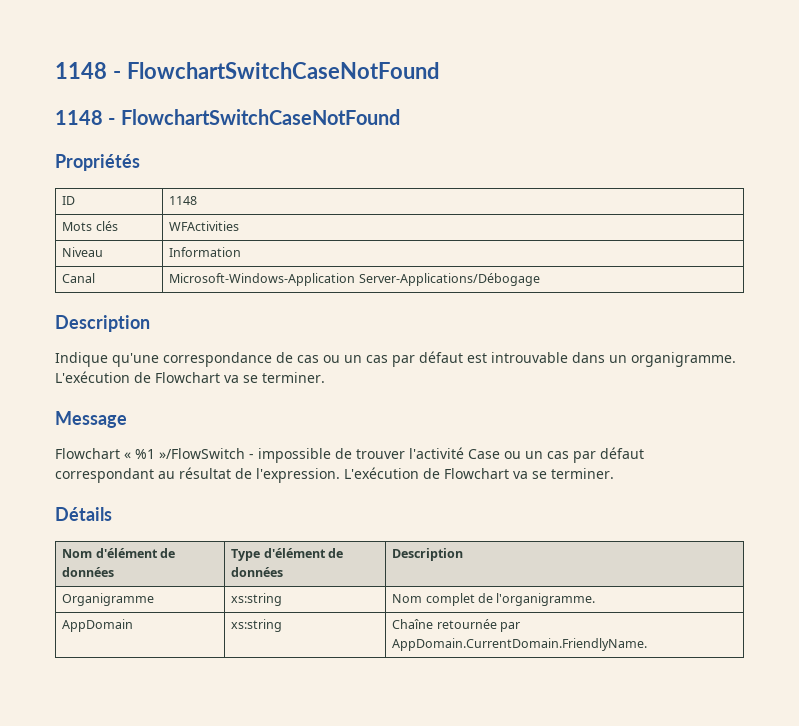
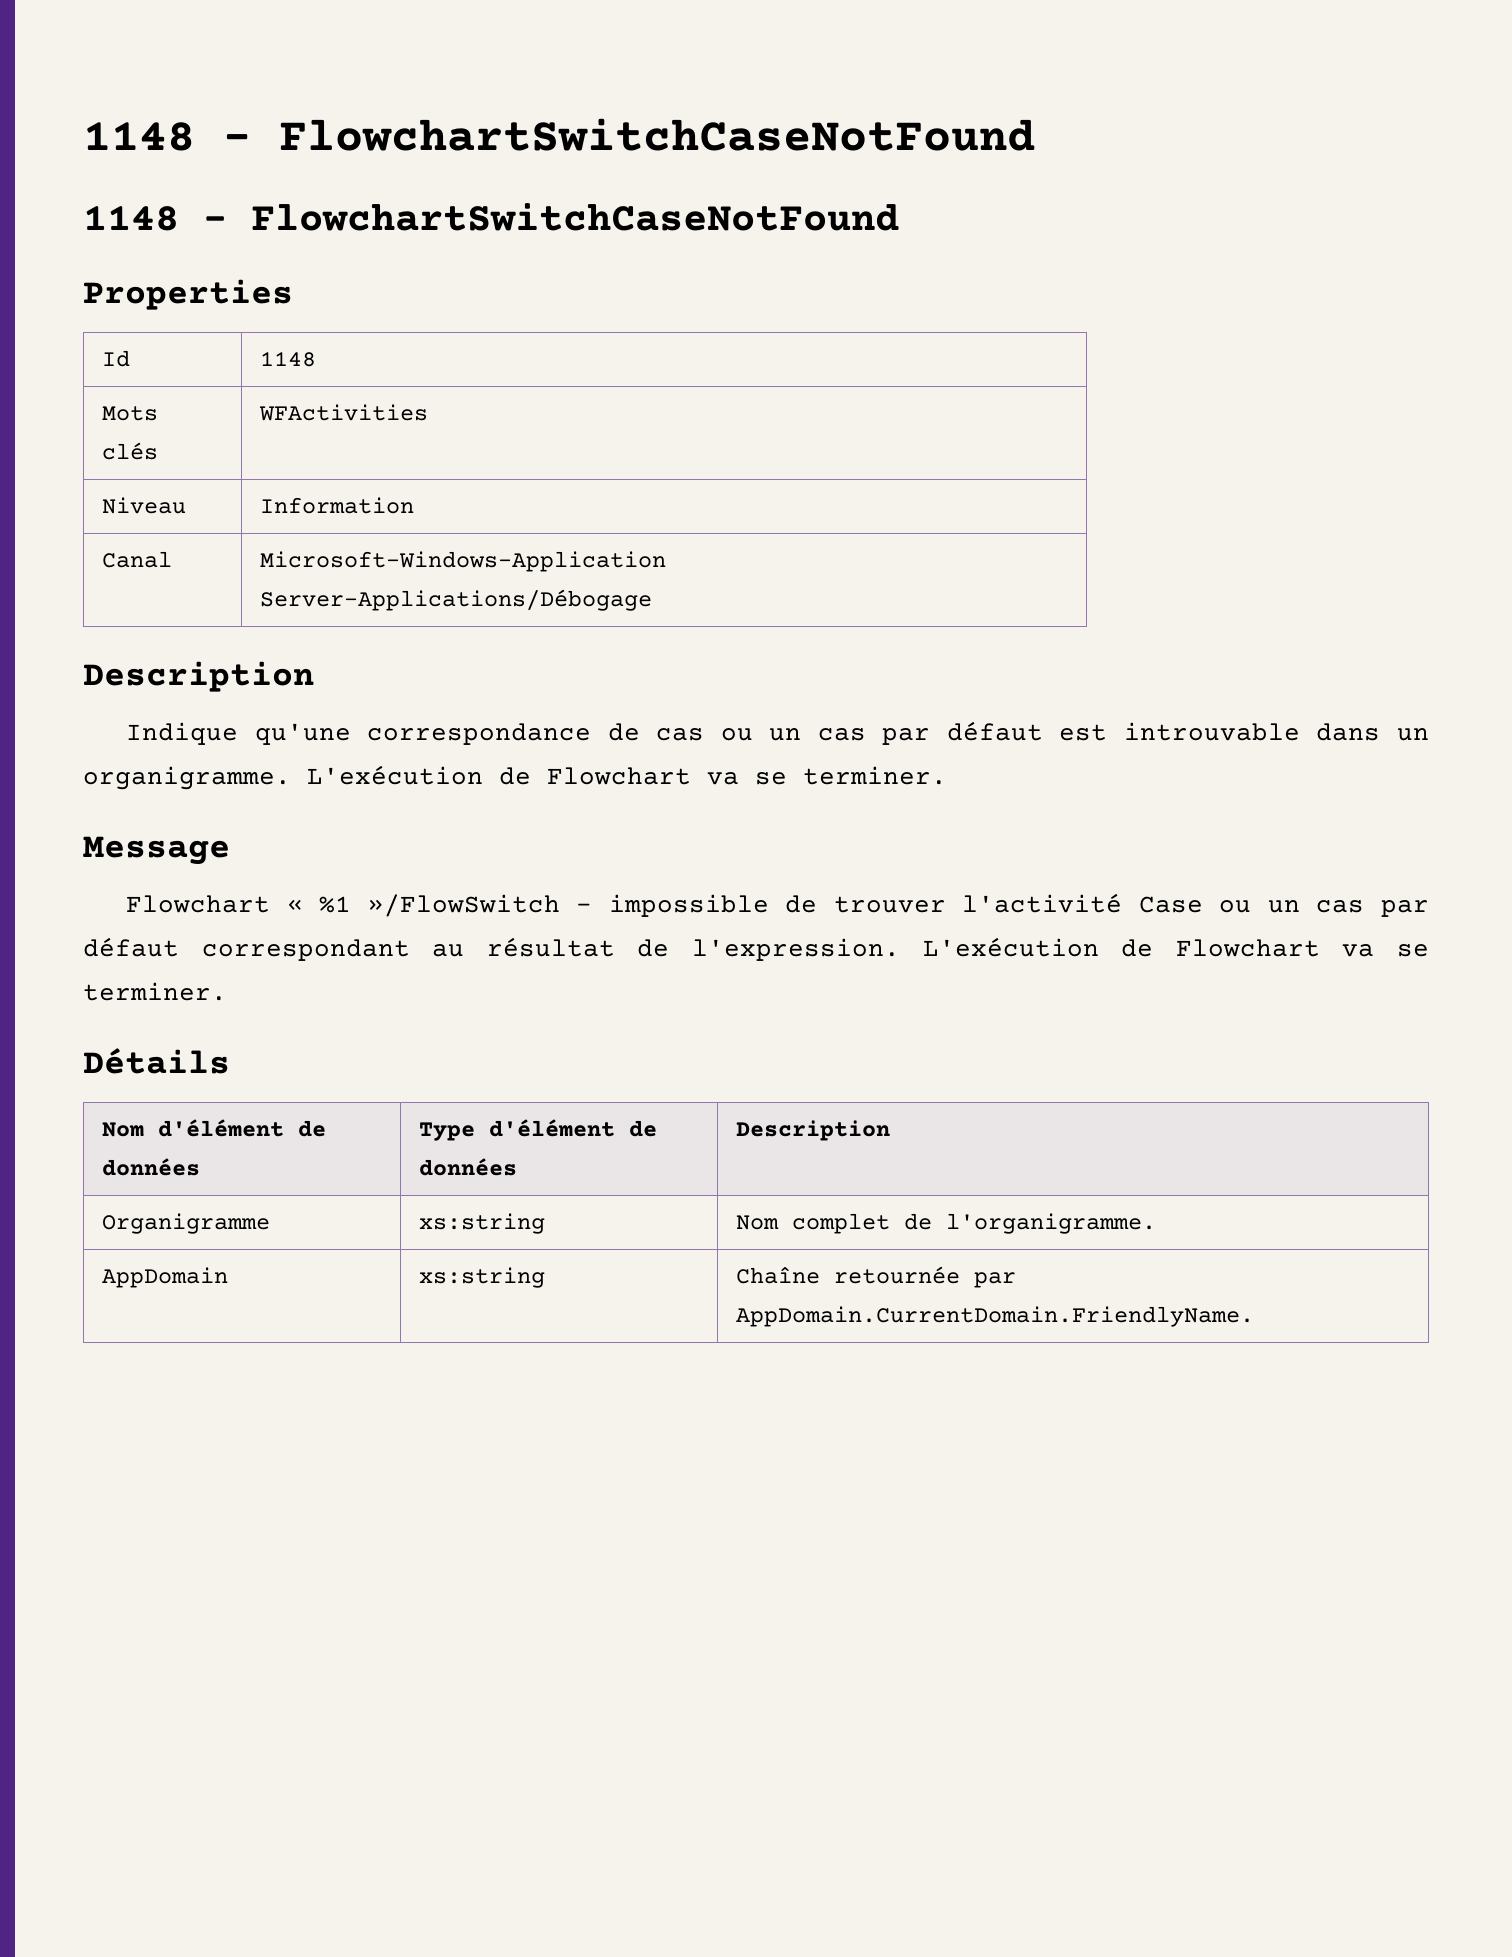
[55,154,140,171] [62,196,76,205] Propriétés // ID -> [83,279,293,310] [101,350,130,367] Properties // Id

